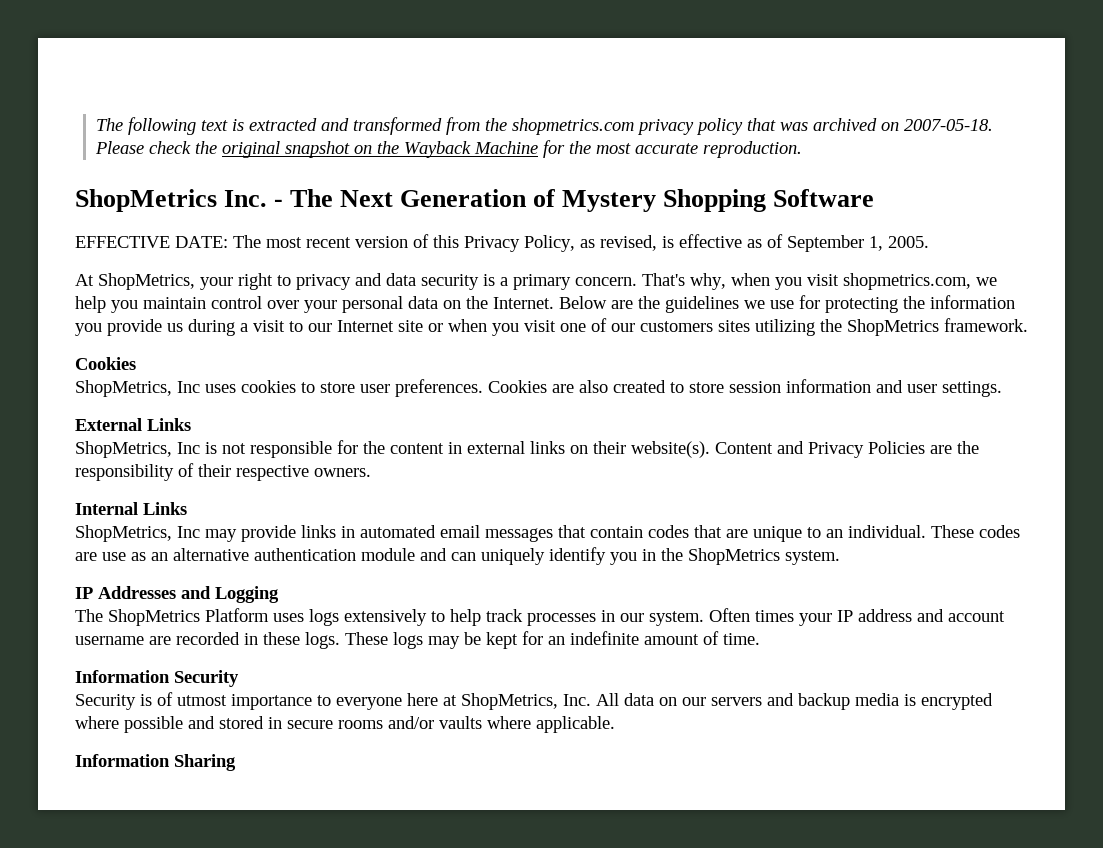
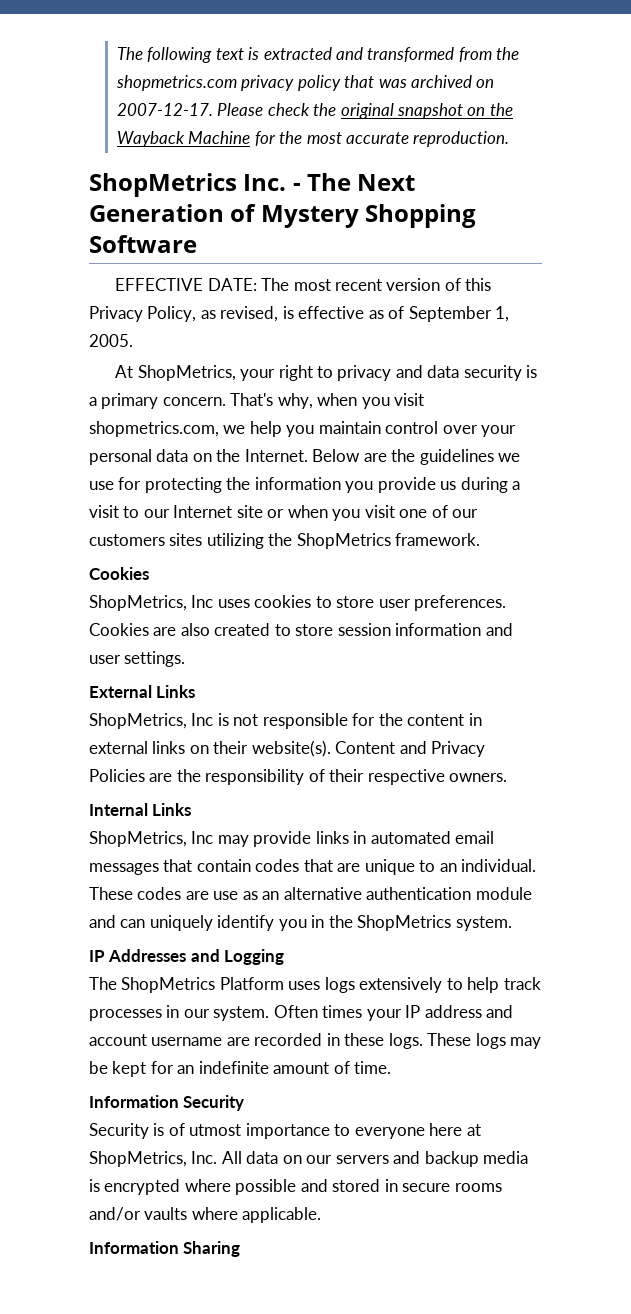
[904,119,994,131] 2007-05-18. -> [116,103,213,116] 2007-12-17.

